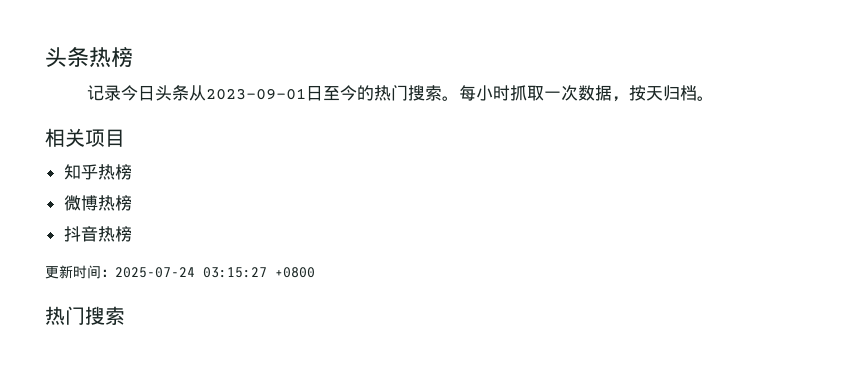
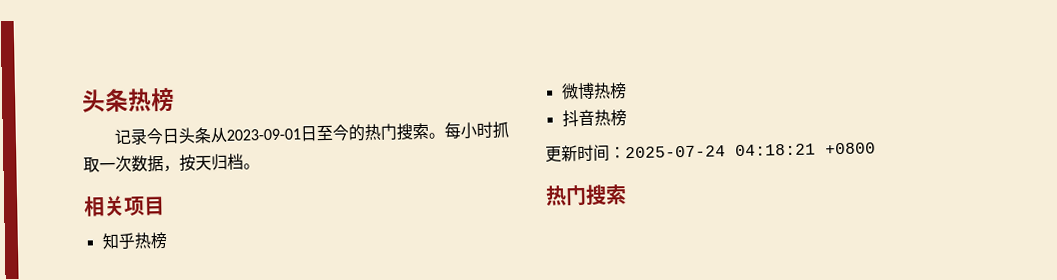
[203,267,267,278] 03:15:27 -> [735,143,816,157] 04:18:21

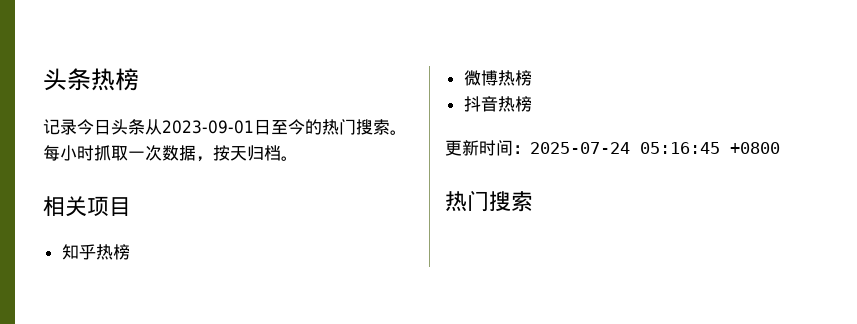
[735,143,816,157] 04:18:21 -> [640,142,720,154] 05:16:45

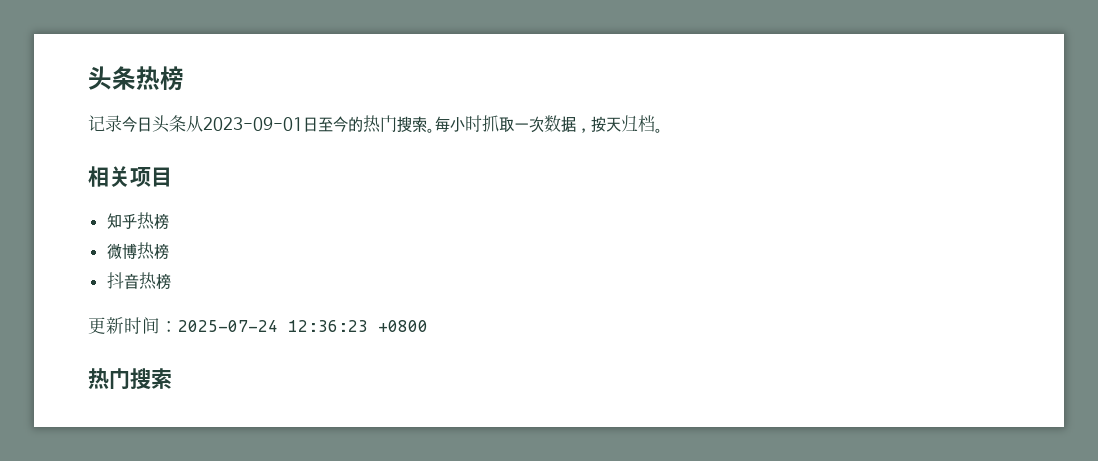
[640,142,720,154] 05:16:45 -> [288,320,368,332] 12:36:23

